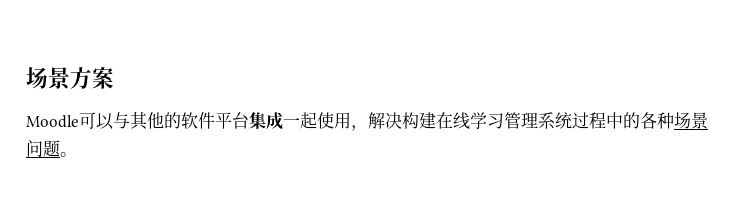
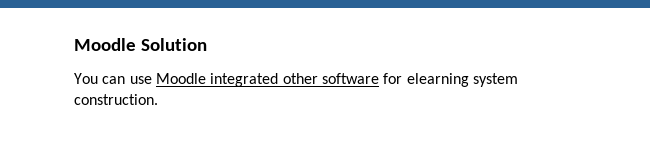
[26,67,114,90] [26,111,708,131] [26,140,77,157] 场景方案 // Moodle可以与其他的软件平台集成一起使用，解决构建在线学习管理系统过程中的各种场景问题。 -> [74,38,207,51] [74,73,518,87] [74,94,158,105] Moodle Solution // You can use Moodle integrated other software for elearning system construction.

